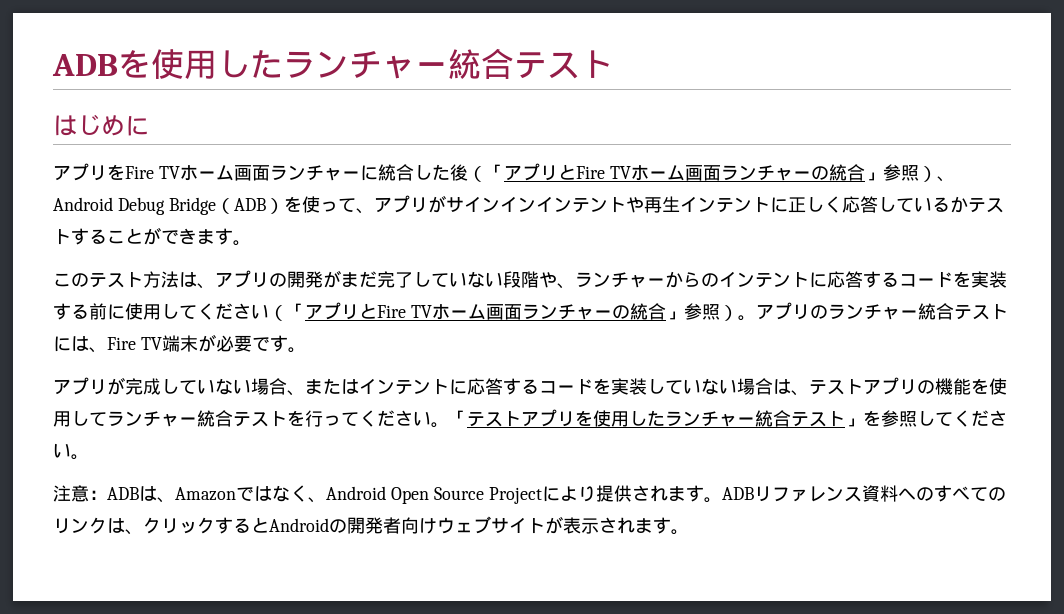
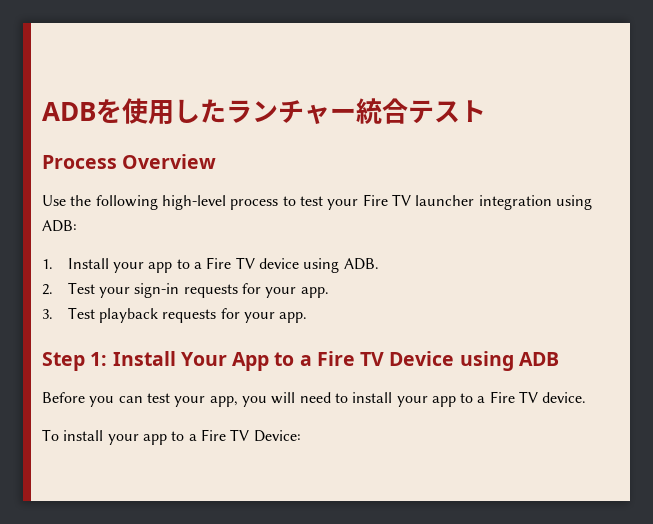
[53,114,149,136] [53,163,955,182] [53,195,1004,215] [53,227,251,246] [53,270,1007,289] [53,302,1008,321] [53,334,306,353] [53,377,1007,396] [53,409,1007,428] [53,443,89,460] [53,485,1006,504] [53,516,689,535] はじめに // アプリをFire TVホーム画面ランチャーに統合した後（「アプリとFire TVホーム画面ランチャーの統合」参照）、Android Debug Bridge（ADB）を使って、アプリがサインインインテントや再生インテントに正しく応答しているかテストすることができます。 // このテスト方法は、アプリの開発がまだ完了していない段階や、ランチャーからのインテントに応答するコードを実装する前に使用してください（「アプリとFire TVホーム画面ランチャーの統合」参照）。アプリのランチャー統合テストには、Fire TV端末が必要です。 // アプリが完成していない場合、またはインテントに応答するコードを実装していない場合は、テストアプリの機能を使用してランチャー統合テストを行ってください。「テストアプリを使用したランチャー統合テスト」を参照してください。 // 注意：ADBは、Amazonではなく、Android Open Source Projectにより提供されます。ADBリファレンス資料へのすべてのリンクは、クリックするとAndroidの開発者向けウェブサイトが表示されます。 -> [42,154,217,169] [42,194,592,210] [42,220,77,232] [42,257,379,273] [42,282,329,298] [42,307,308,323] [42,351,559,371] [42,391,587,407] [42,429,301,445] Process Overview // Use the following high-level process to test your Fire TV launcher integration using ADB: // 1. Install your app to a Fire TV device using ADB. // 2. Test your sign-in requests for your app. // 3. Test playback requests for your app. // Step 1: Install Your App to a Fire TV Device using ADB // Before you can test your app, you will need to install your app to a Fire TV device. // To install your app to a Fire TV Device:

